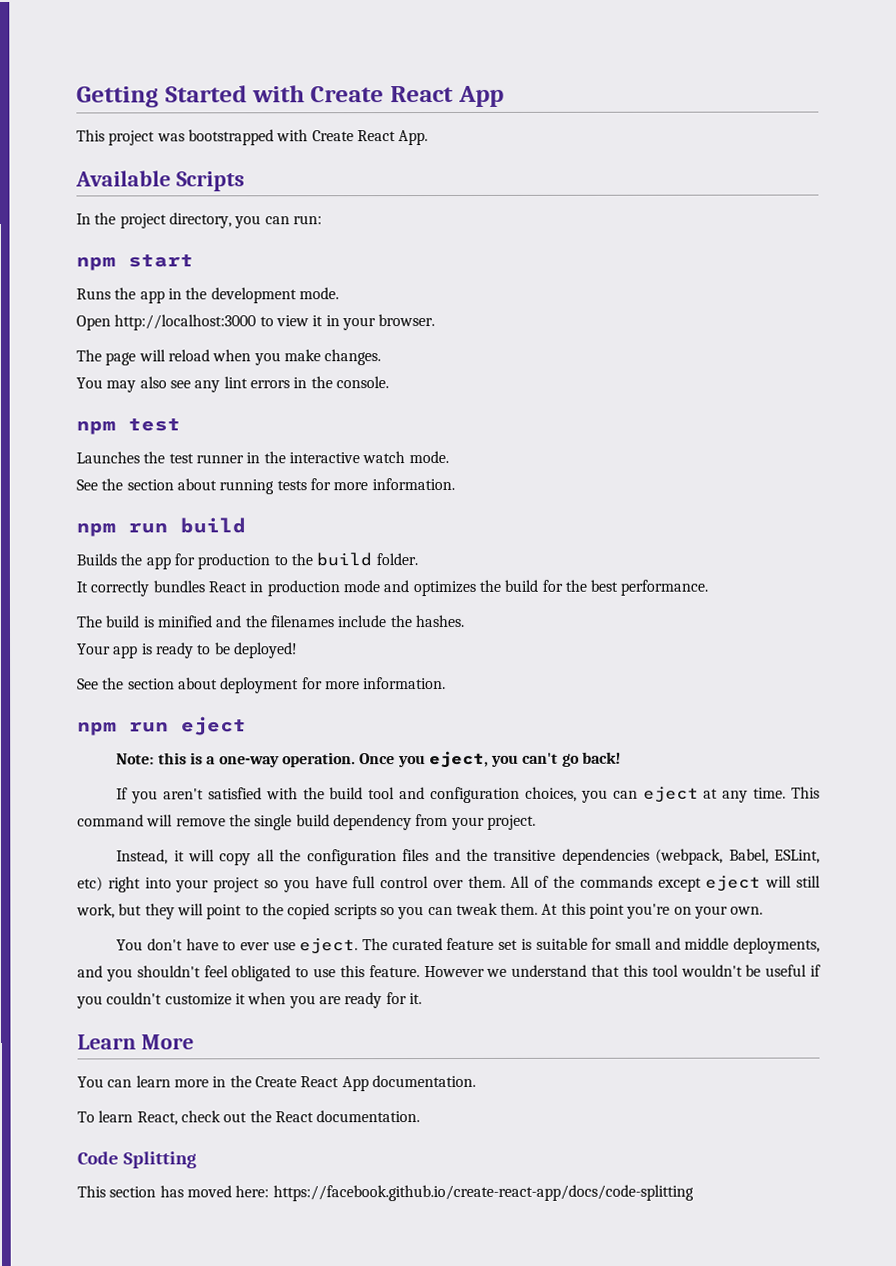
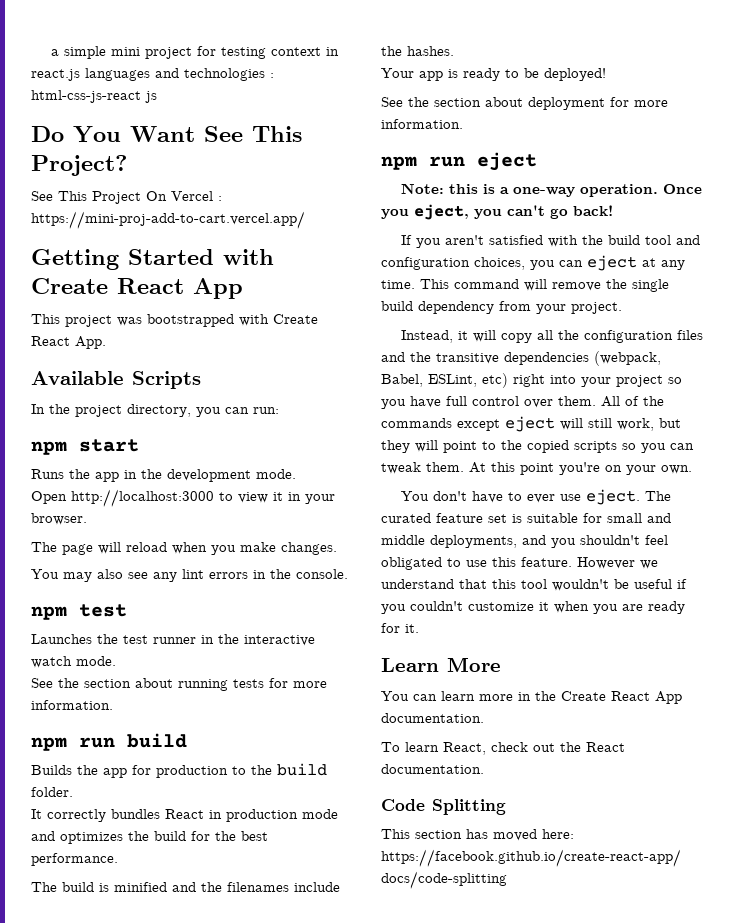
(76, 97) none -> [50,46,339,59] [31,68,274,81] [31,90,157,103] [31,126,302,143] [31,155,127,176] [31,191,222,204] [31,211,305,229] a simple mini project for testing context in react.js languages and technologies : html-css-js-react js // Do You Want See This Project? // See This Project On Vercel : https://mini-proj-add-to-cart.vercel.app/ //

